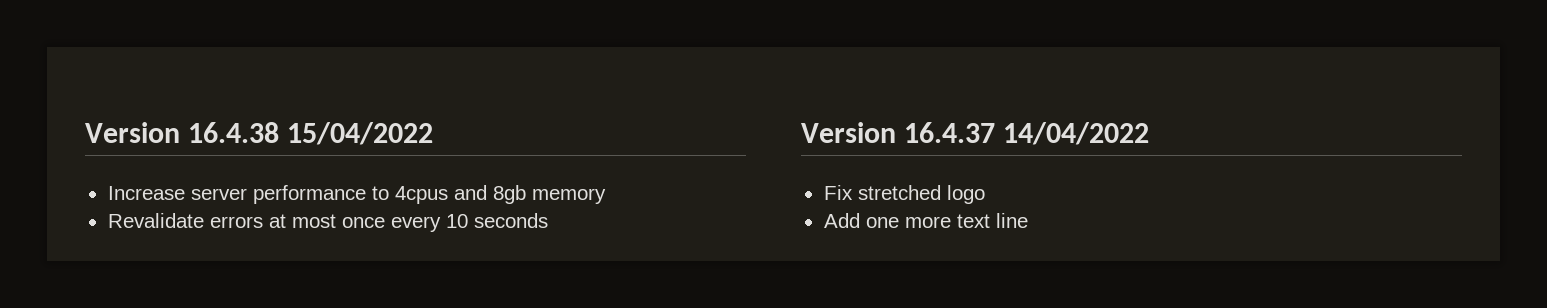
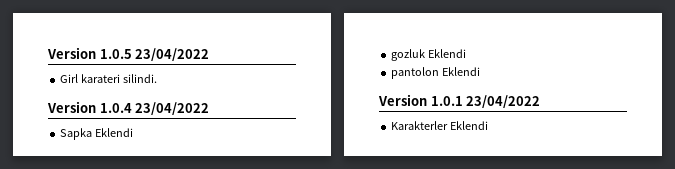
[85,122,433,145] [107,185,606,204] [107,213,548,232] [801,122,1149,145] [823,185,985,204] [823,213,1028,228] Version 16.4.38 15/04/2022 // Increase server performance to 4cpus and 8gb memory // Revalidate errors at most once every 10 seconds // Version 16.4.37 14/04/2022 // Fix stretched logo // Add one more text line -> [47,47,210,61] [60,74,158,83] [47,101,210,115] [60,128,134,140] [391,49,467,61] [391,67,481,79] [378,94,541,108] [391,121,489,130] Version 1.0.5 23/04/2022 // Girl karateri silindi. // Version 1.0.4 23/04/2022 // Sapka Eklendi // gozluk Eklendi // pantolon Eklendi // Version 1.0.1 23/04/2022 // Karakterler Eklendi

